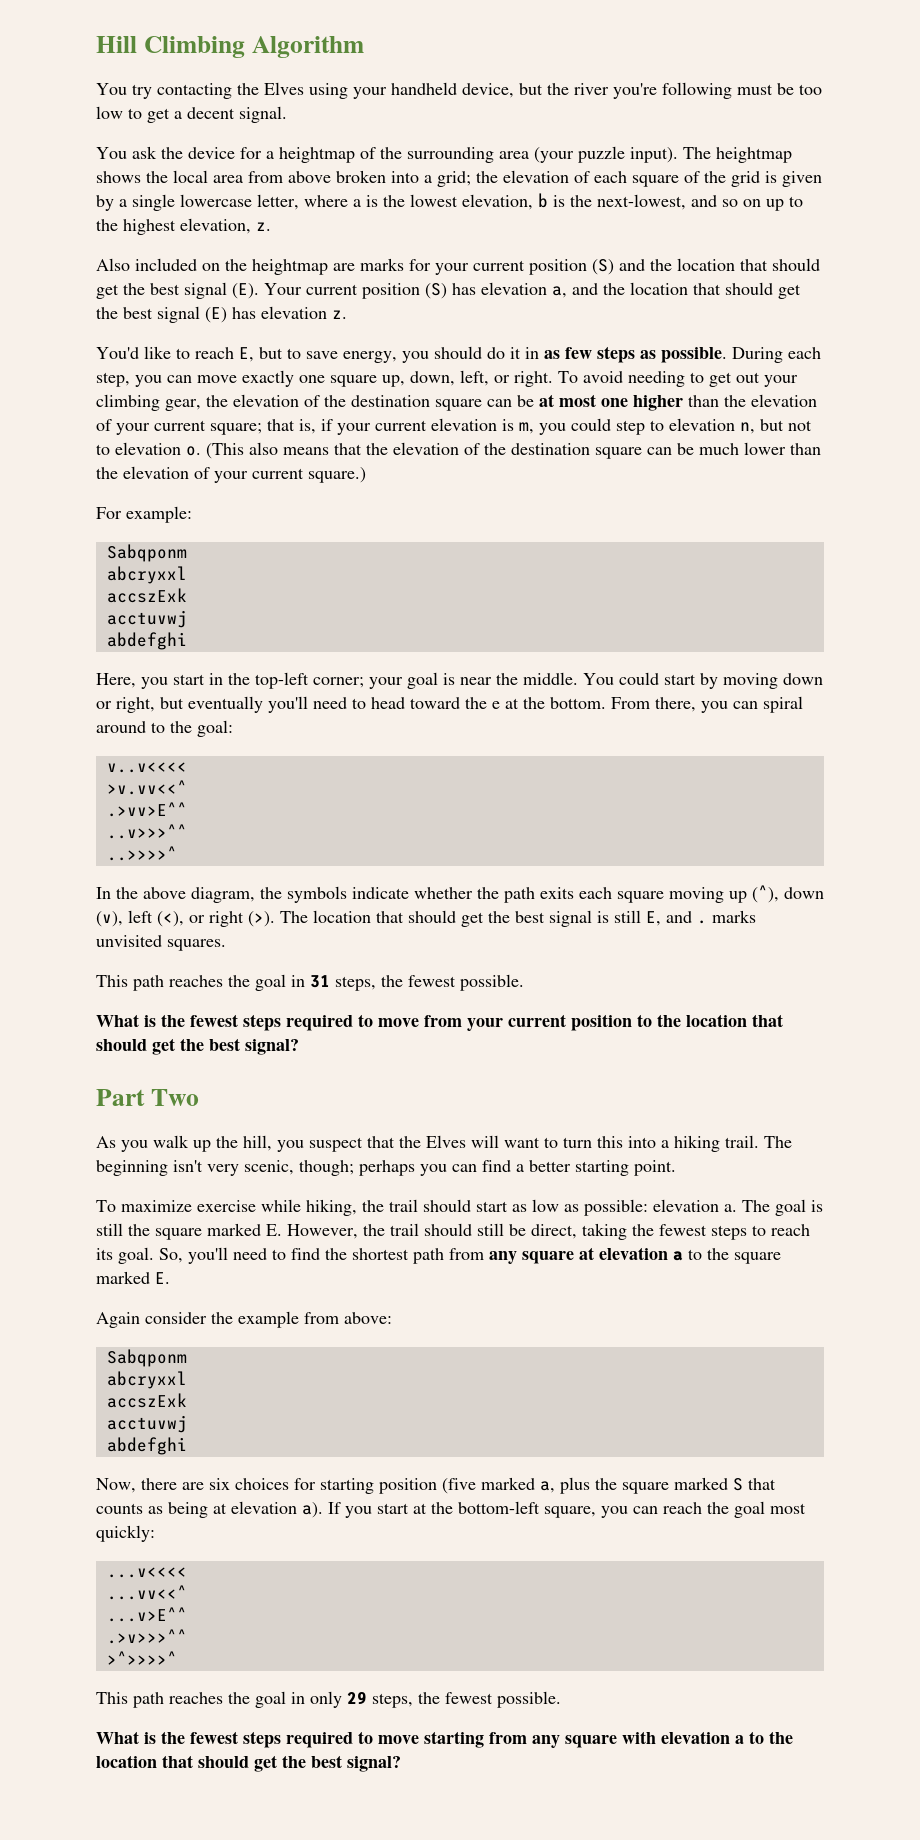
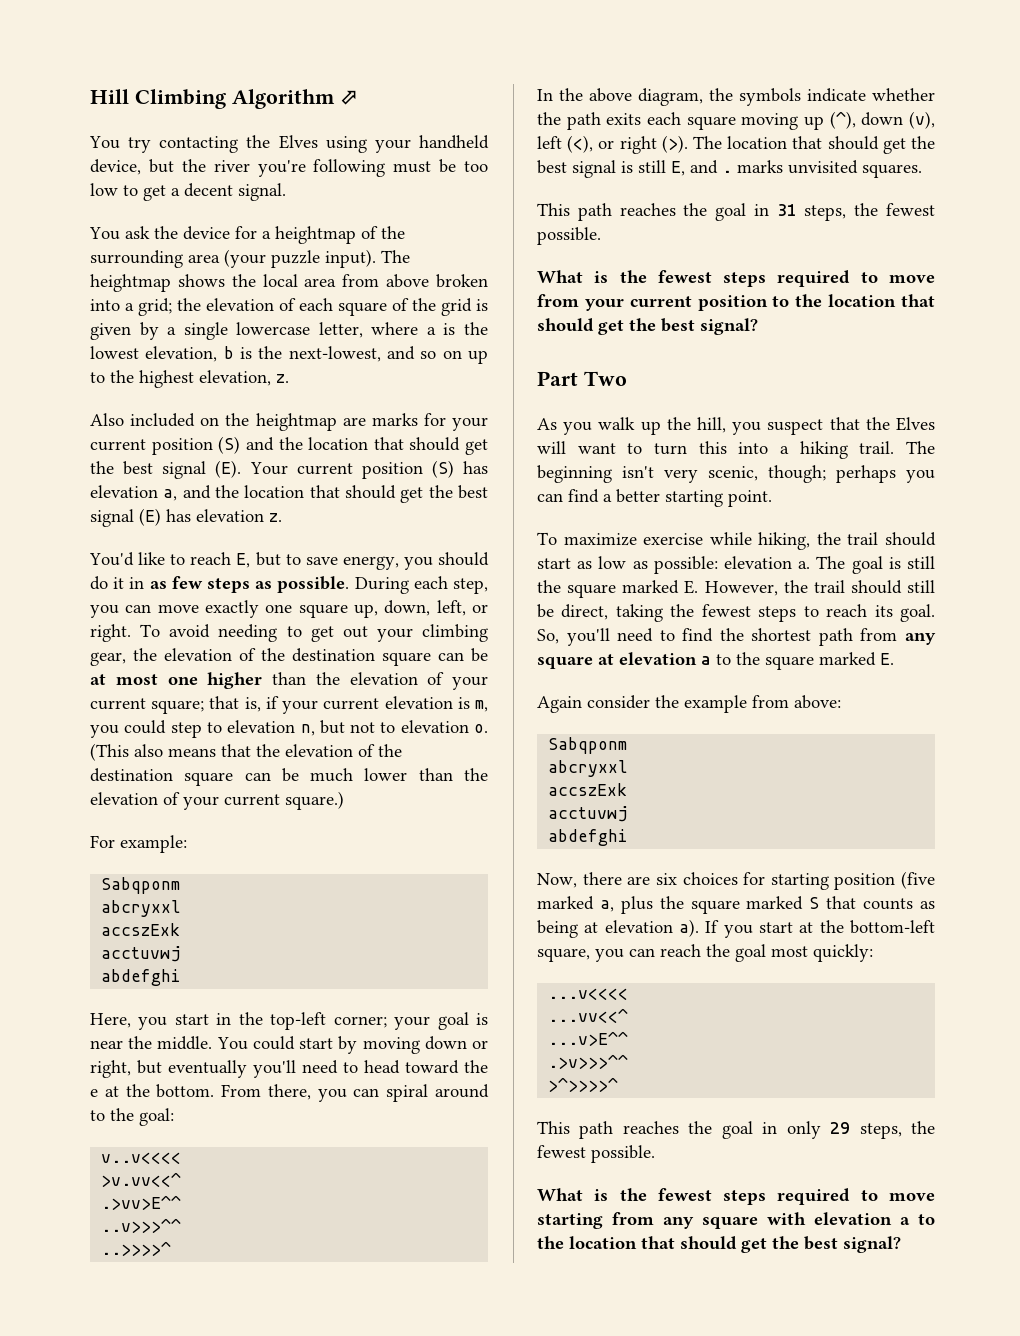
(364, 47) none -> [339,90,358,105] ⬀

